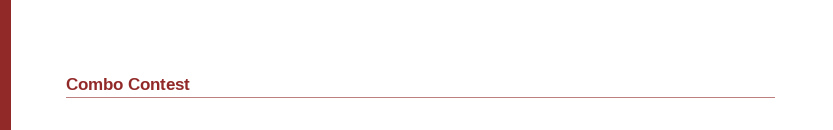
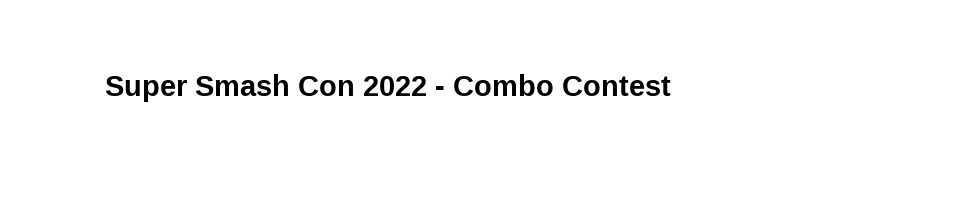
(66, 84) none -> [105,74,445,102] Super Smash Con 2022 -

